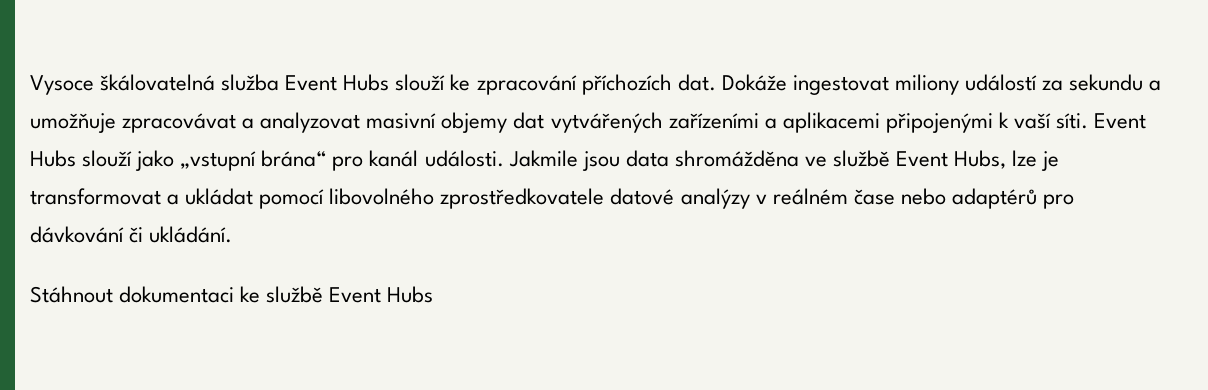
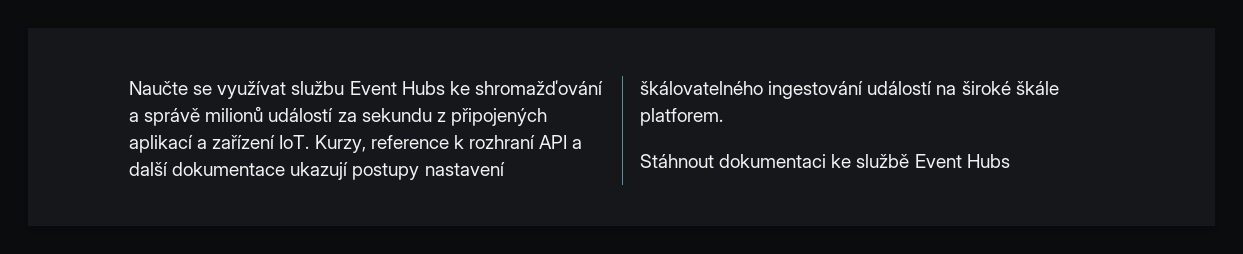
[30,74,1162,95] [30,112,1147,133] [30,150,1060,171] [30,188,1074,209] [30,226,233,243] Vysoce škálovatelná služba Event Hubs slouží ke zpracování příchozích dat. Dokáže ingestovat miliony událostí za sekundu a umožňuje zpracovávat a analyzovat masivní objemy dat vytvářených zařízeními a aplikacemi připojenými k vaší síti. Event Hubs slouží jako „vstupní brána“ pro kanál události. Jakmile jsou data shromážděna ve službě Event Hubs, lze je transformovat a ukládat pomocí libovolného zprostředkovatele datové analýzy v reálném čase nebo adaptérů pro dávkování či ukládání. -> [129,80,603,99] [129,106,547,126] [129,135,583,153] [129,162,505,180] [640,81,1059,99] [640,108,723,126] Naučte se využívat službu Event Hubs ke shromažďování a správě milionů událostí za sekundu z připojených aplikací a zařízení IoT. Kurzy, reference k rozhraní API a další dokumentace ukazují postupy nastavení škálovatelného ingestování událostí na široké škále platforem.

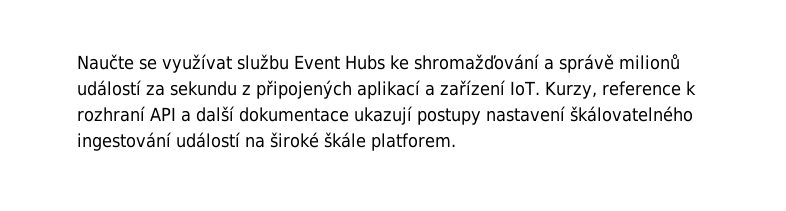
[640,154,1010,168] // Stáhnout dokumentaci ke službě Event Hubs -> (456, 142) none

